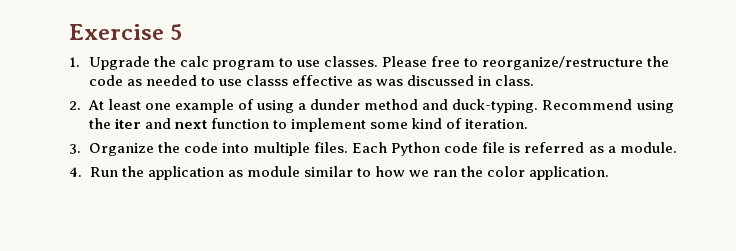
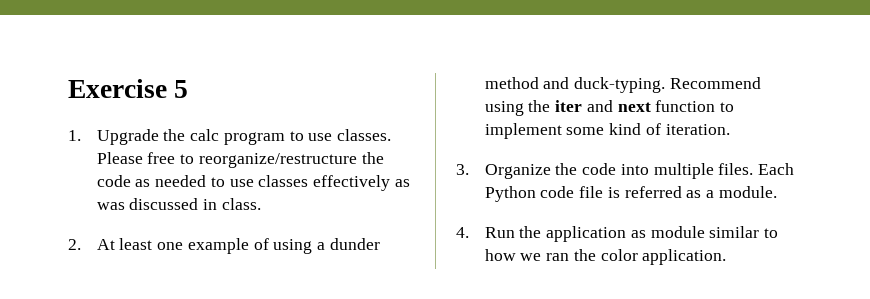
[246,75,354,86] classs effective -> [258,175,391,191] classes effectively

